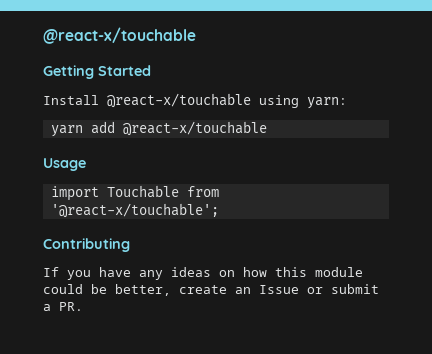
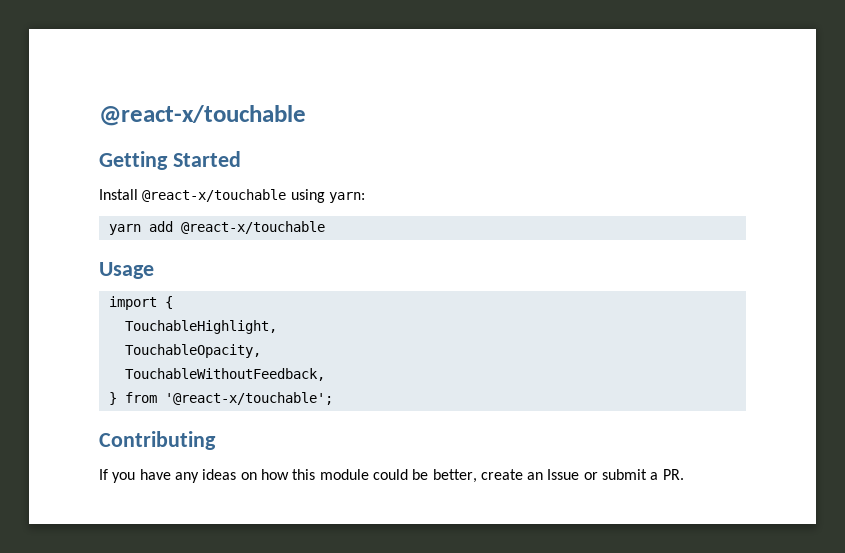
[106,185,179,198] Touchable -> [164,296,173,309] [124,320,277,334] [124,344,261,358] [124,368,325,381] [108,392,117,405] { // TouchableHighlight, // TouchableOpacity, // TouchableWithoutFeedback, // }

